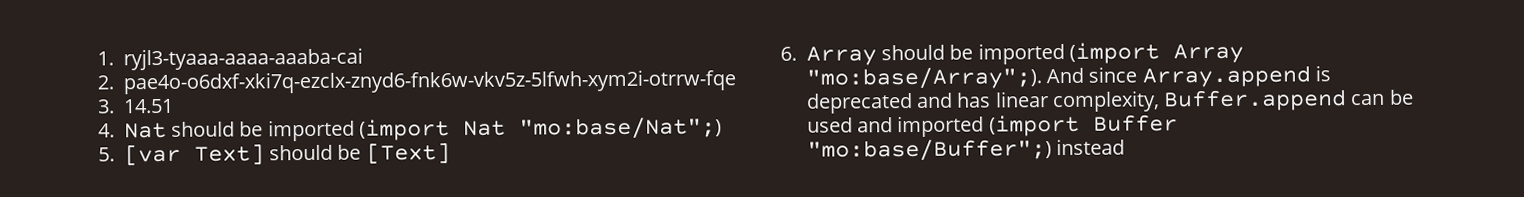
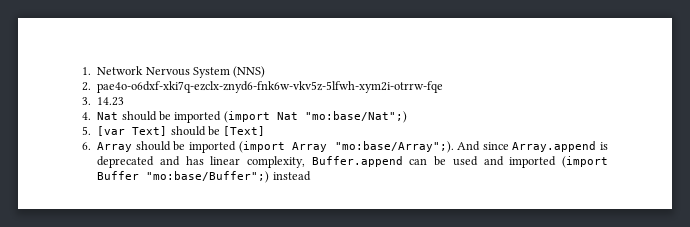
[122,47,363,71] ryjl3-tyaaa-aaaa-aaaba-cai -> [97,66,266,78] Network Nervous System (NNS)
[122,98,174,114] 14.51 -> [97,97,125,106] 14.23

